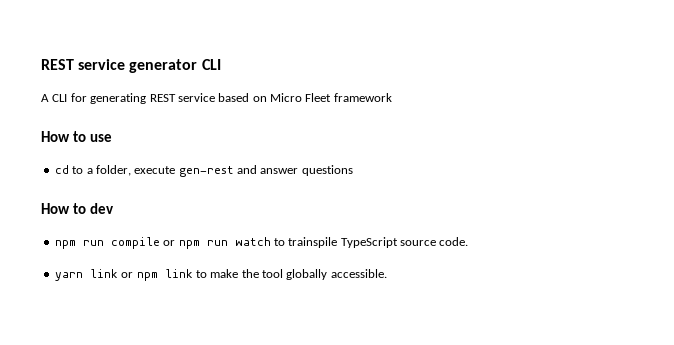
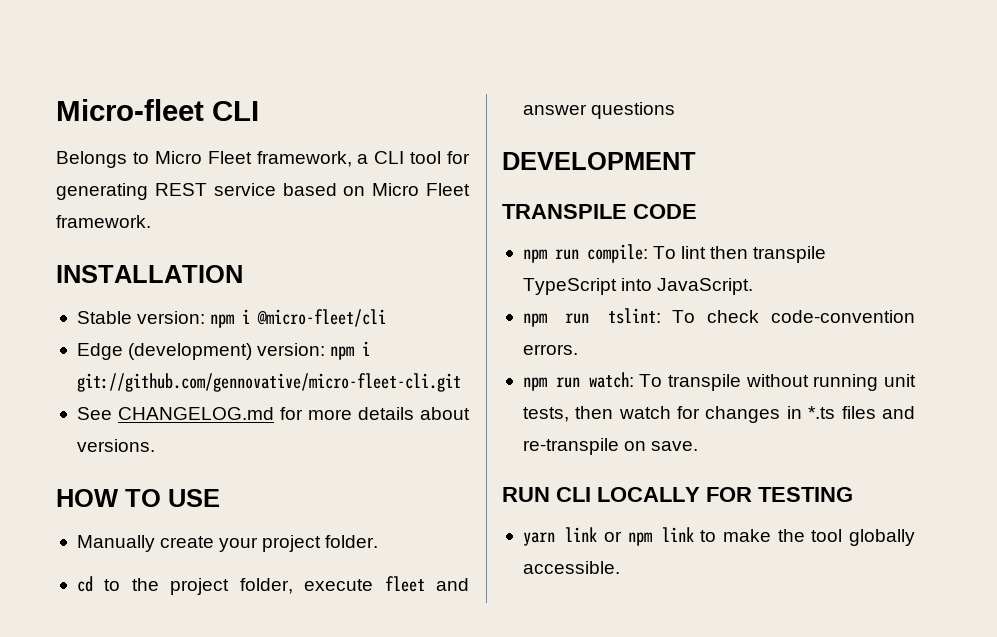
[41,59,221,73] [41,94,68,102] REST service generator CLI // A CLI -> [56,99,259,121] [56,151,442,168] Micro-fleet CLI // Belongs to Micro Fleet framework, a CLI tool
[333,93,392,102] [41,131,112,142] framework // How to use -> [56,215,151,228] [56,265,243,283] [76,309,387,328] [76,341,371,360] [76,373,461,392] [76,407,470,420] [76,439,155,452] [56,489,220,507] [76,535,379,552] framework. // INSTALLATION // Stable version: npm i @micro-fleet/cli // Edge (development) version: npm i git://github.com/gennovative/micro-fleet-cli.git // See CHANGELOG.md for more details about versions. // HOW TO USE // Manually create your project folder.
[86,168,93,174] a -> [131,578,230,595] the project
[178,166,234,177] gen-rest -> [384,576,425,592] fleet
[41,203,114,214] [54,237,469,249] How to dev // npm run compile or npm run watch to trainspile TypeScript source code. -> [502,152,696,170] [502,204,697,219] [522,244,827,263] [522,278,754,295] [522,308,915,327] [522,344,578,355] [522,372,916,391] [522,406,915,423] [522,438,699,455] [502,487,853,502] DEVELOPMENT // TRANSPILE CODE // npm run compile: To lint then transpile TypeScript into JavaScript. // npm run tslint: To check code-convention errors. // npm run watch: To transpile without running unit tests, then watch for changes in *.ts files and re-transpile on save. // RUN CLI LOCALLY FOR TESTING

